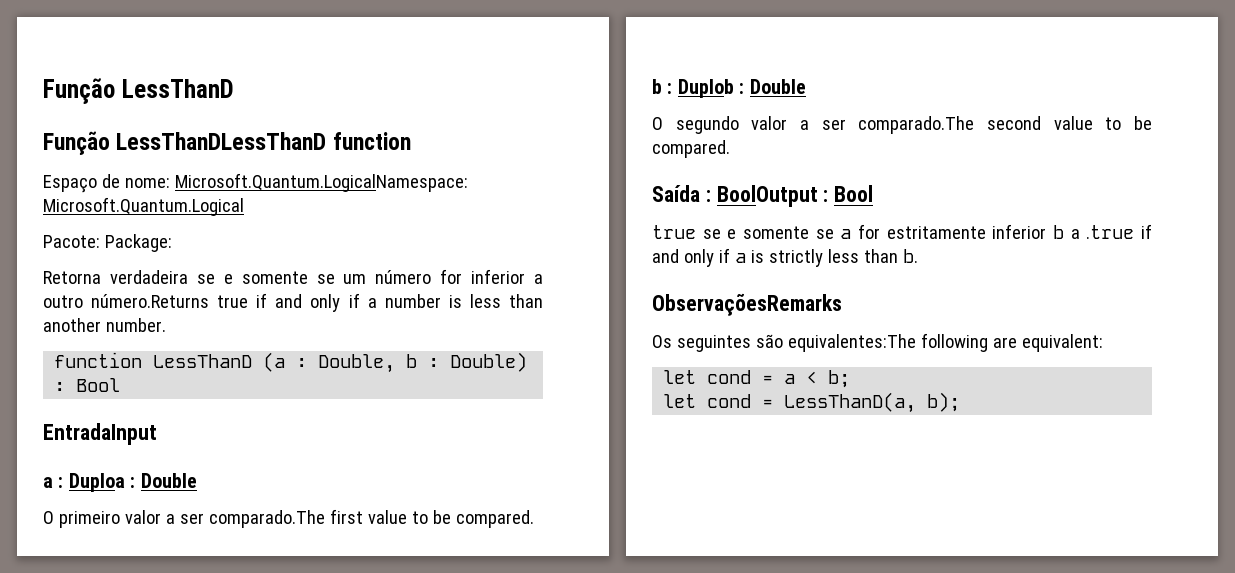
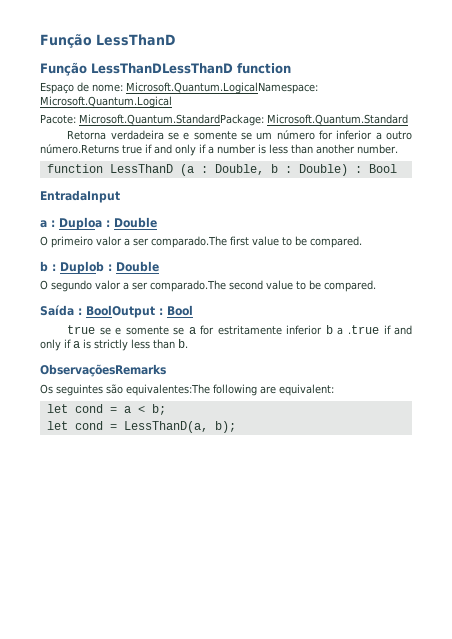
[104,234,172,252] Package: -> [79,114,408,126] Microsoft.Quantum.StandardPackage: Microsoft.Quantum.Standard

